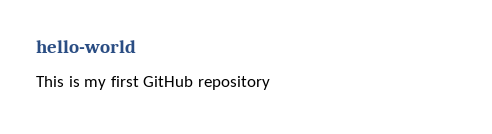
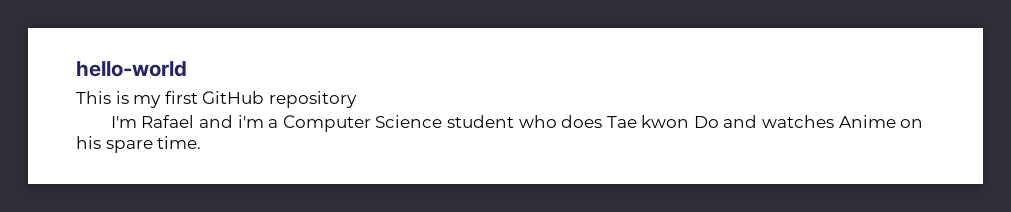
(270, 83) none -> [110,115,924,132] [76,136,202,153] // I'm Rafael and i'm a Computer Science student who does Tae kwon Do and watches Anime on his spare time.

